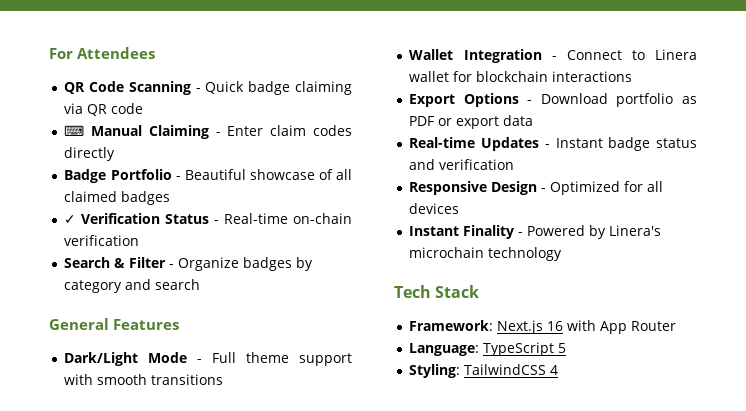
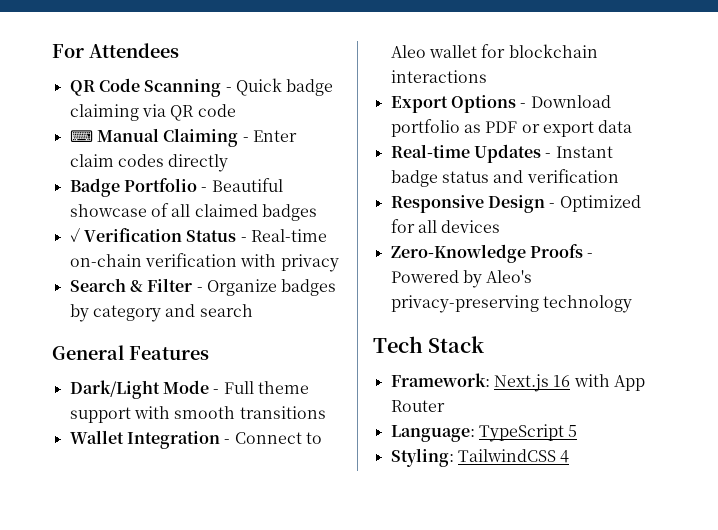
(140, 240) none -> [240,254,339,272] with privacy
[655,49,697,60] Linera -> [390,45,426,58] Aleo
[409,225,515,239] Instant Finality -> [390,244,583,263] Zero-Knowledge Proofs
[609,225,662,236] [409,247,485,258] Linera's microchain -> [486,270,533,283] [390,295,539,313] Aleo's privacy-preserving

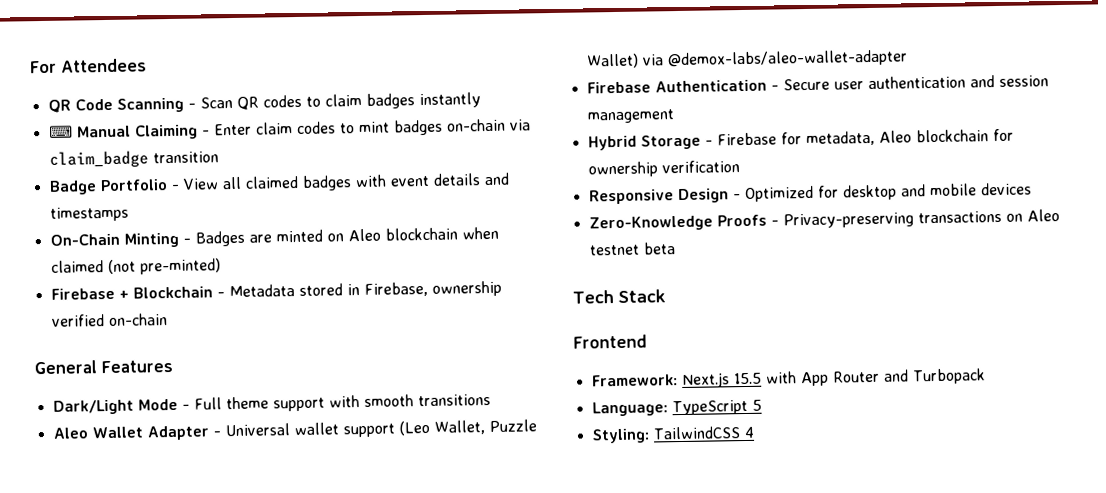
[235,78,334,96] [69,104,236,121] Quick badge claiming via QR code -> [199,92,481,110] Scan QR codes to claim badges instantly
[168,154,229,172] directly -> [339,118,531,136] [48,150,219,169] to mint badges on-chain via claim_badge transition
[211,178,283,192] [69,203,169,217] Beautiful showcase of -> [182,178,219,190] View
[69,227,327,242] [69,253,339,272] [69,278,337,296] [69,304,253,322] // ✓ Verification Status - Real-time on-chain verification with privacy // Search & Filter - Organize badges by category and search -> [354,172,510,188] [49,206,129,222] [49,226,499,248] [50,258,221,275] [50,280,502,300] [51,313,168,327] with event details and timestamps // On-Chain Minting - Badges are minted on Aleo blockchain when claimed (not pre-minted) // Firebase + Blockchain - Metadata stored in Firebase, ownership verified on-chain
[69,430,322,449] [390,44,598,58] [390,70,487,83] [390,95,611,113] [390,119,633,137] [390,144,613,163] [390,170,524,187] Wallet Integration - Connect to Aleo wallet for blockchain interactions // Export Options - Download portfolio as PDF or export data // Real-time Updates - Instant badge status and -> [52,419,537,441] [585,49,908,69] [586,75,1049,94] [586,109,675,124] [587,128,1014,151] [587,161,658,178] Aleo Wallet Adapter - Universal wallet support (Leo Wallet, Puzzle Wallet) via @demox-labs/aleo-wallet-adapter // Firebase Authentication - Secure user authentication and session management // Hybrid Storage - Firebase for metadata, Aleo blockchain for ownership
[417,220,437,233] all -> [842,183,977,201] desktop and mobile
[390,270,533,288] [390,295,632,313] Powered by Aleo's privacy-preserving technology -> [782,209,1060,229] [588,242,676,256] Privacy-preserving transactions on Aleo testnet beta
(485, 344) none -> [573,334,647,349] // Frontend
[553,375,571,387] 16 -> [733,372,762,385] 15.5
(445, 406) none -> [882,368,986,385] and Turbopack

